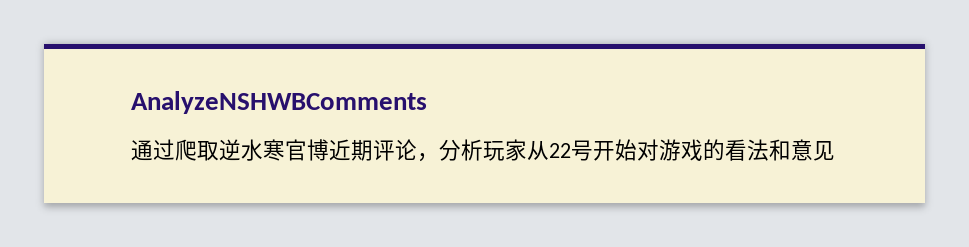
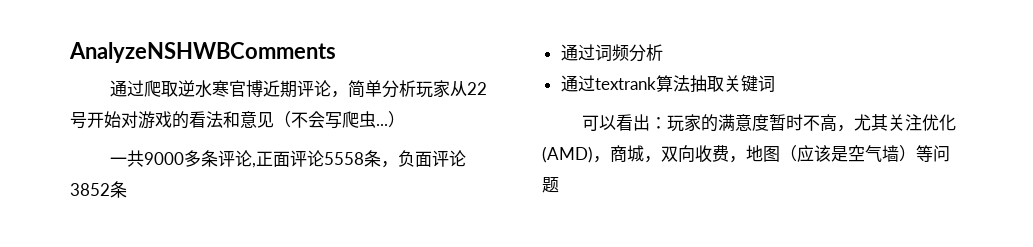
(439, 157) none -> [347,80,382,98] 简单
(835, 151) none -> [274,111,405,129] [109,150,466,168] [70,181,127,198] [560,44,663,62] [560,75,775,92] [581,114,956,132] [542,145,950,163] [542,177,559,193] （不会写爬虫...） // 一共9000多条评论,正面评论5558条，负面评论3852条 // 通过词频分析 // 通过textrank算法抽取关键词 // 可以看出：玩家的满意度暂时不高，尤其关注优化(AMD)，商城，双向收费，地图（应该是空气墙）等问题

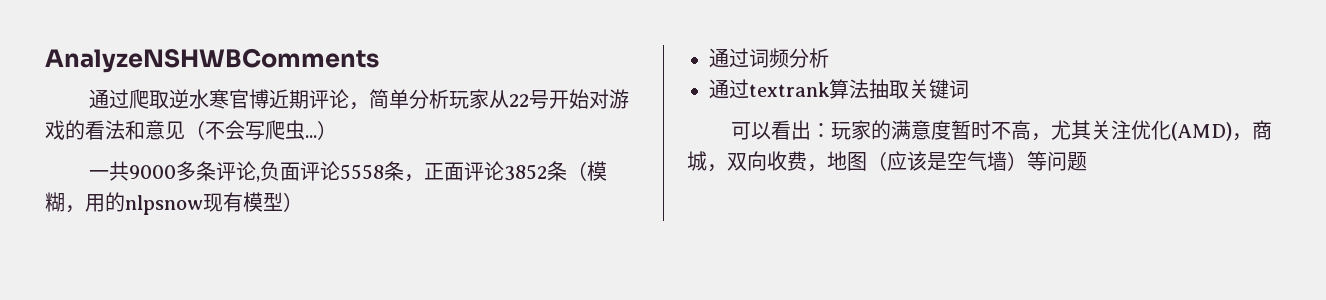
[255,151,273,166] 正 -> [260,161,281,181] 负
[397,150,415,167] 负 -> [424,163,445,180] 正
(127, 189) none -> [567,161,608,181] [45,192,303,215] （模糊，用的nlpsnow现有模型）

